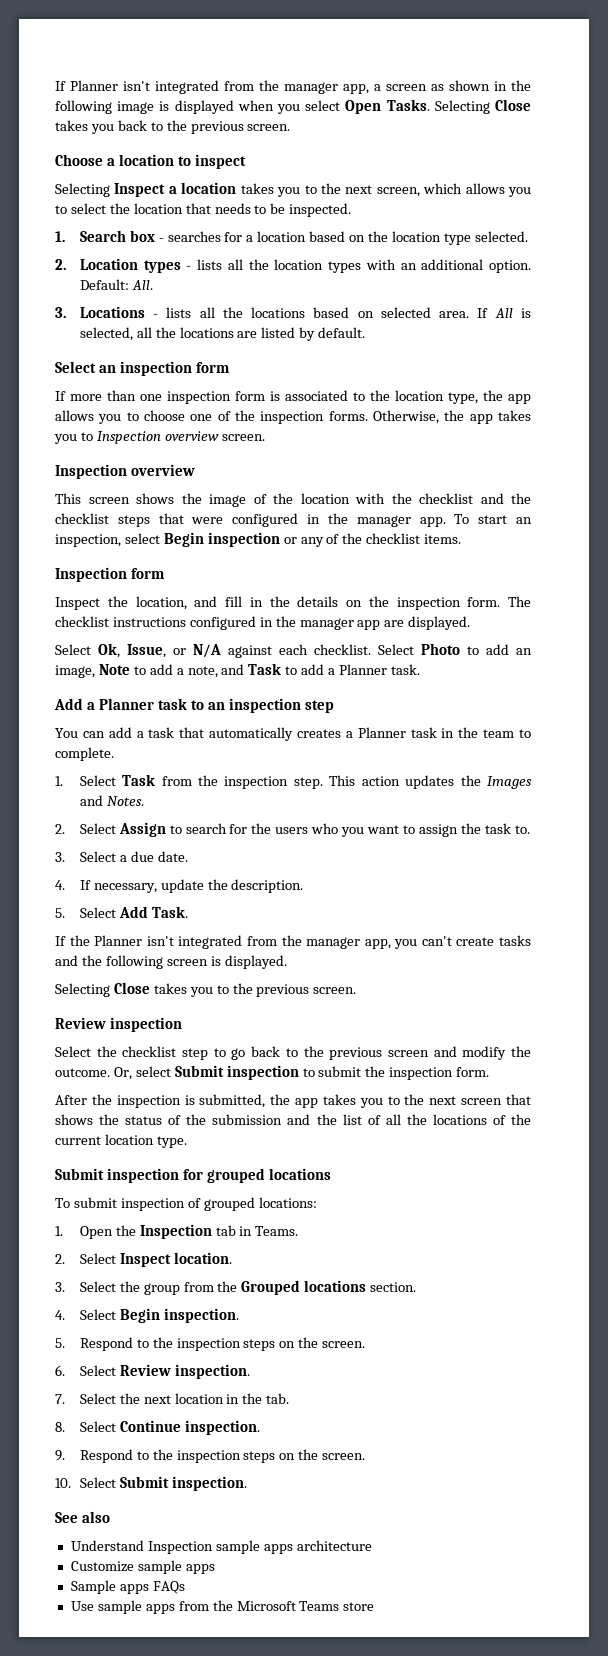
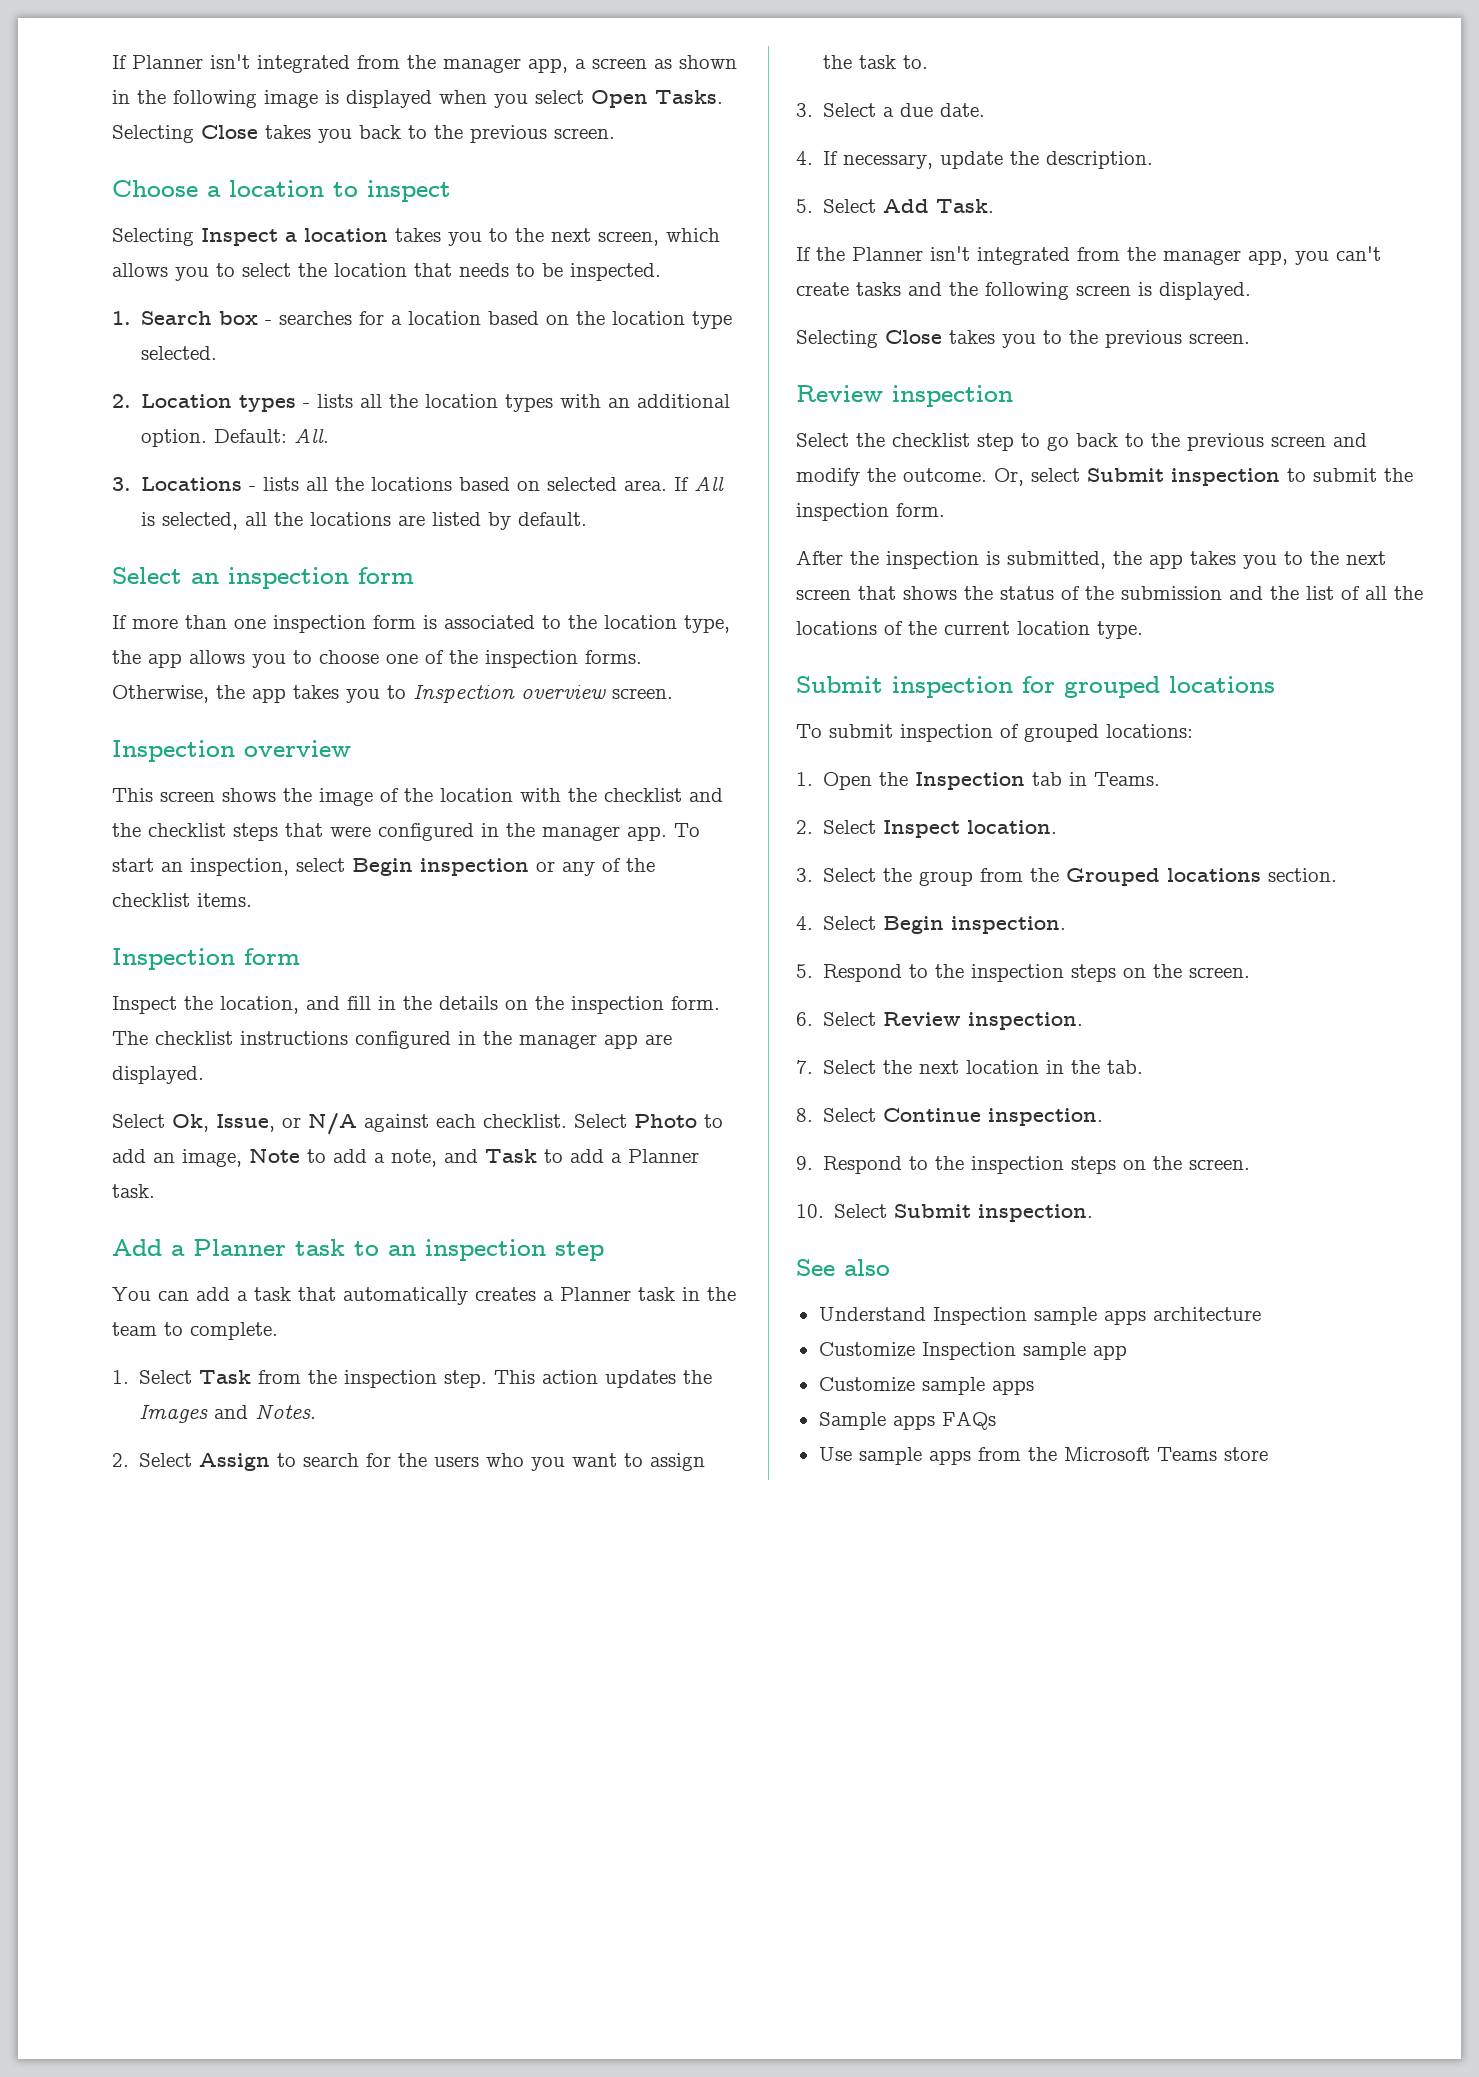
(372, 1545) none -> [818,1342,1127,1360] // Customize Inspection sample app

